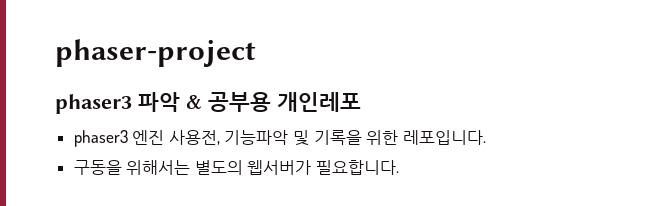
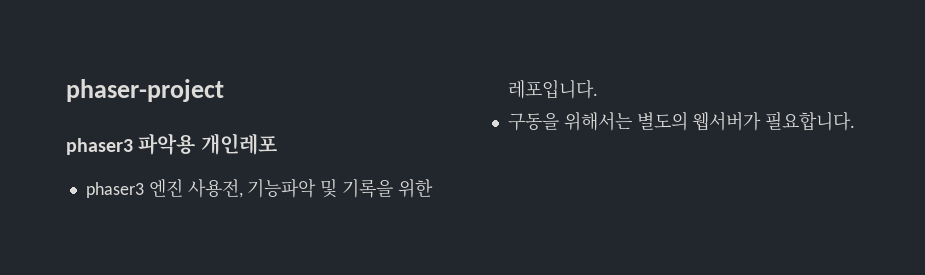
[138,92,271,112] 파악 & 공부용 -> [138,133,196,155] 파악용

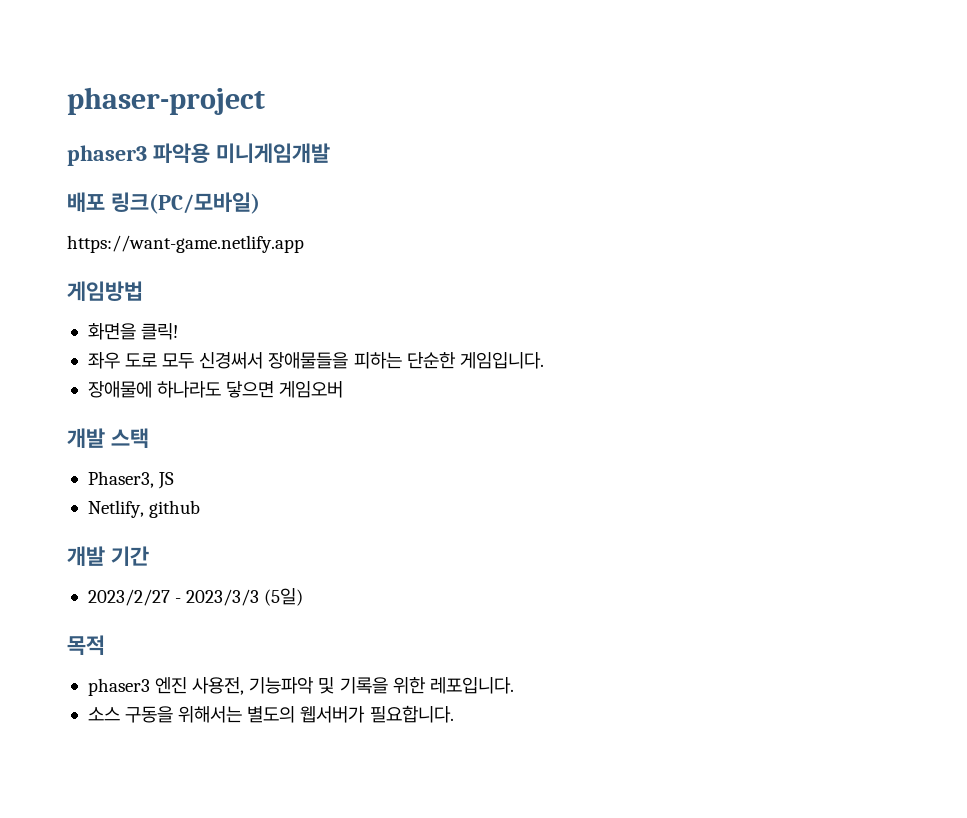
[200,133,277,155] 개인레포 -> [215,143,330,164] [67,192,260,214] [67,235,304,253] [67,281,143,301] [87,323,179,340] [87,352,544,369] [87,381,344,398] [67,428,149,448] [87,471,175,489] [87,500,201,518] [67,546,149,566] [87,588,304,606] [67,635,105,655] 미니게임개발 // 배포 링크(PC/모바일) // https://want-game.netlify.app // 게임방법 // 화면을 클릭! // 좌우 도로 모두 신경써서 장애물들을 피하는 단순한 게임입니다. // 장애물에 하나라도 닿으면 게임오버 // 개발 스택 // Phaser3, JS // Netlify, github // 개발 기간 // 2023/2/27 - 2023/3/3 (5일) // 목적
(598, 89) none -> [87,707,120,721] 소스

